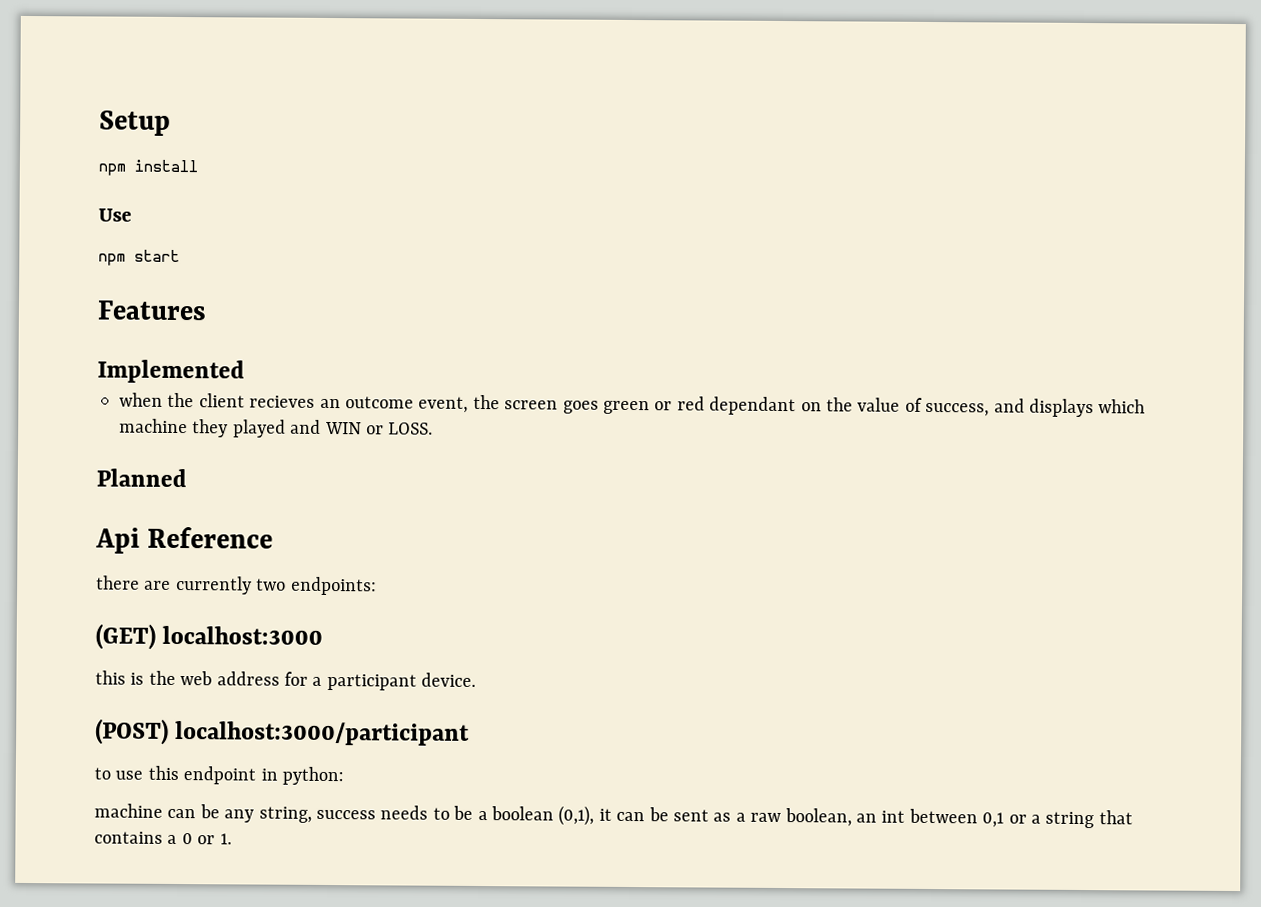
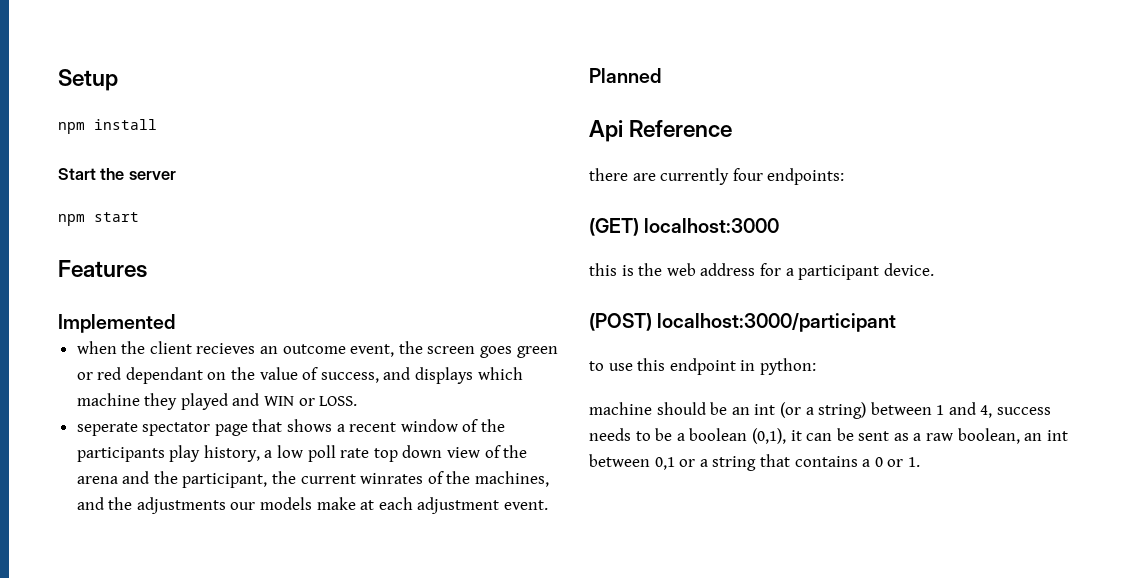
[98,208,132,222] Use -> [58,168,176,180] Start the server
(434, 428) none -> [76,419,506,436] [76,445,528,462] [76,471,550,488] [76,497,549,514] // seperate spectator page that shows a recent window of the participants play history, a low poll rate top down view of the arena and the participant, the current winrates of the machines, and the adjustments our models make at each adjustment event.
[256,578,287,591] two -> [732,168,763,181] four
[167,804,312,823] can be any string, -> [656,402,993,419] should be an int (or a string) between 1 and 4,

